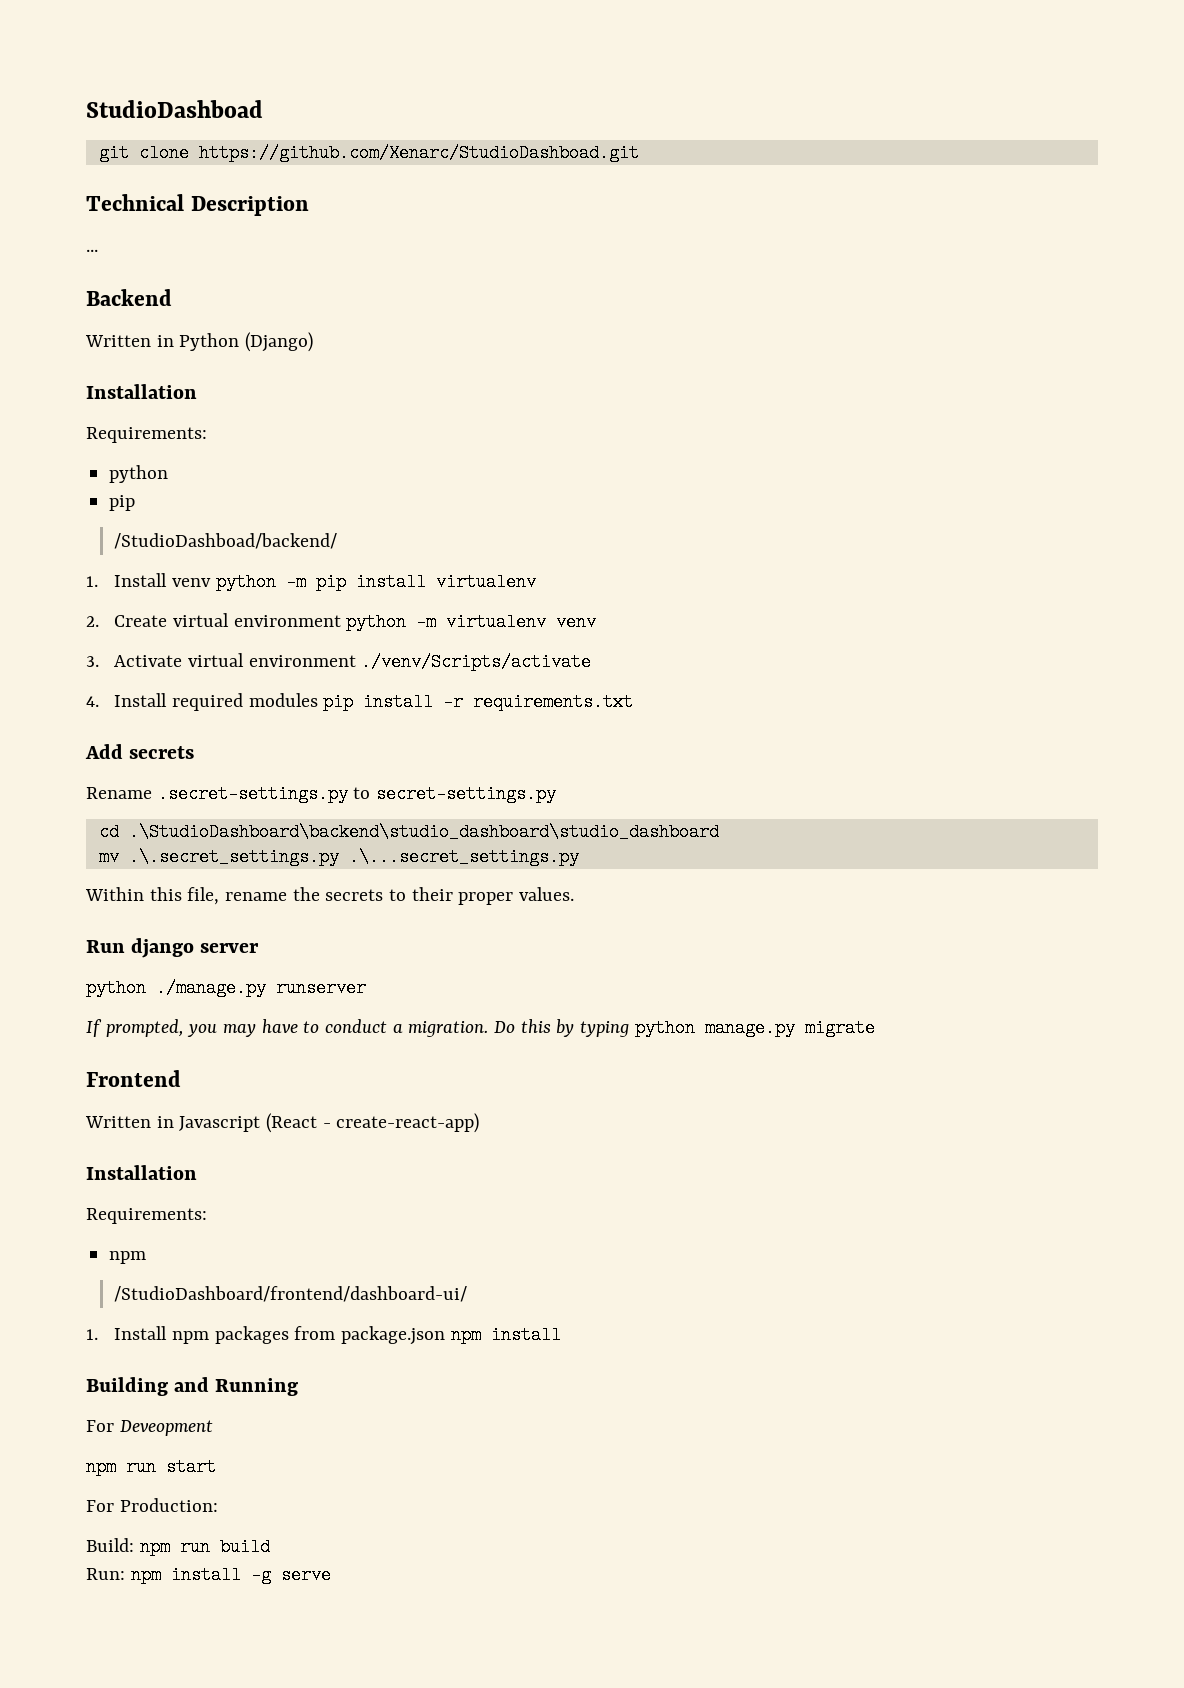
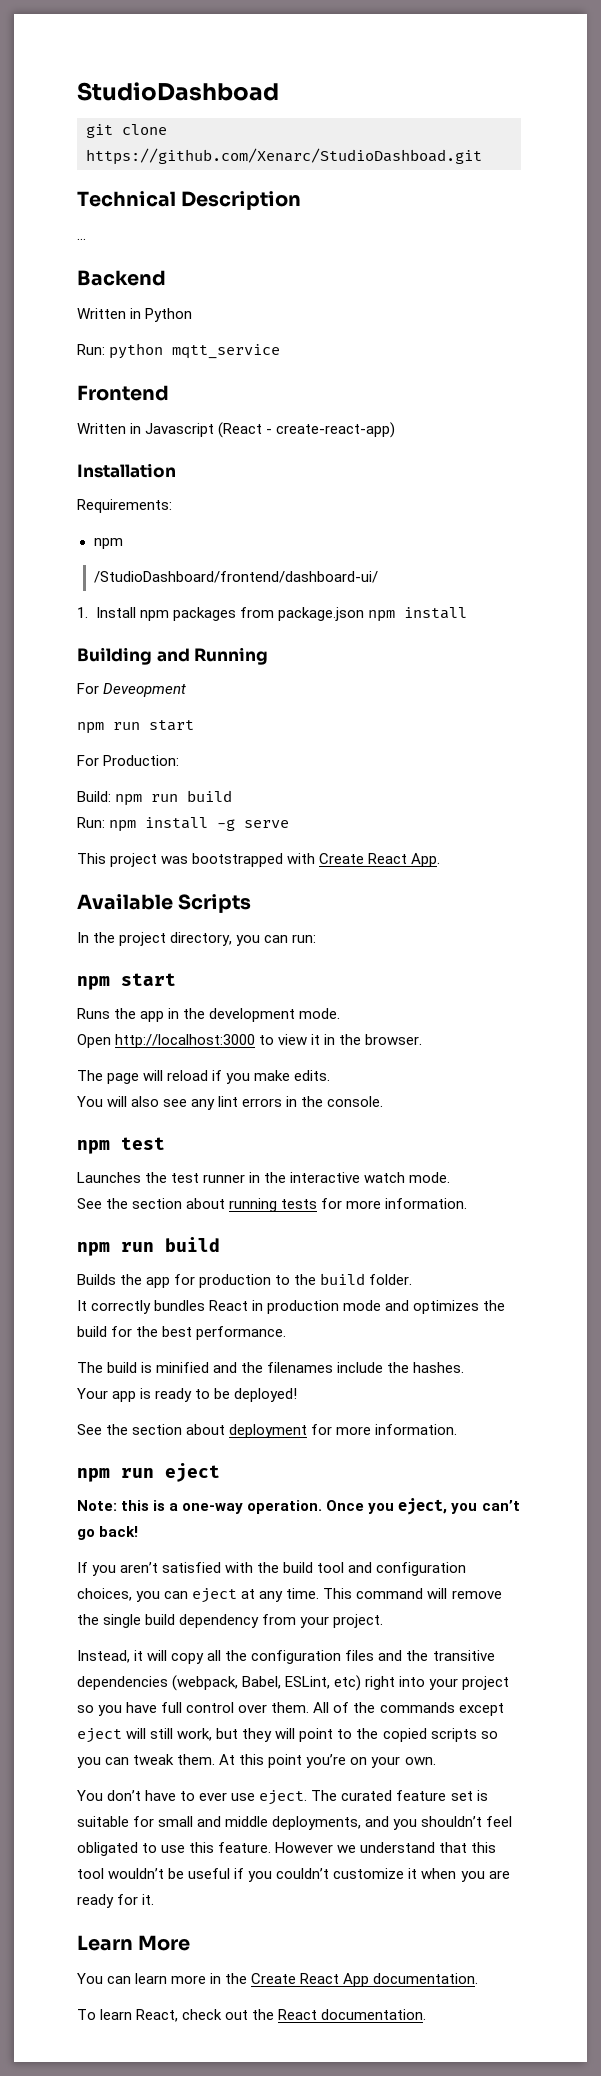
[245,332,314,352] [86,384,197,399] [86,427,207,443] [109,465,169,483] [109,495,136,511] [114,533,338,549] [86,573,536,591] [86,613,597,631] [86,653,592,671] [86,693,634,711] [85,744,195,759] [86,785,557,803] [98,823,719,841] [98,848,579,866] [85,887,575,905] [86,938,260,958] [86,979,366,997] [86,1019,875,1037] (Django) // Installation // Requirements: // python // pip // /StudioDashboad/backend/ // 1. Install venv python -m pip install virtualenv // 2. Create virtual environment python -m virtualenv venv // 3. Activate virtual environment ./venv/Scripts/activate // 4. Install required modules pip install -r requirements.txt // Add secrets // Rename .secret-settings.py to secret-settings.py // cd .\StudioDashboard\backend\studio_dashboard\studio_dashboard // mv .\.secret_settings.py .\...secret_settings.py // Within this file, rename the secrets to their proper values. // Run django server // python ./manage.py runserver // If prompted, you may have to conduct a migration. Do this by typing python manage.py migrate -> [77,343,281,359] // Run: python mqtt_service
(331, 1575) none -> [77,853,441,867] [77,894,252,913] [77,932,317,946] [77,973,176,990] [77,1008,341,1022] [77,1034,423,1048] [77,1070,331,1084] [77,1096,384,1110] [77,1137,165,1154] [77,1172,451,1183] [77,1198,468,1212] [77,1237,220,1256] [77,1273,413,1288] [77,1300,506,1314] [77,1326,287,1340] [77,1362,465,1373] [77,1388,298,1402] [77,1424,458,1438] [77,1463,220,1482] [77,1498,520,1515] [77,1526,139,1540] [77,1562,467,1576] [77,1588,502,1603] [77,1614,384,1628] [77,1650,495,1664] [77,1675,510,1691] [77,1702,504,1716] [77,1728,498,1743] [77,1754,436,1768] [77,1790,488,1805] [77,1816,513,1830] [77,1842,497,1856] [77,1868,510,1882] [77,1894,155,1908] [77,1935,191,1951] [77,1973,479,1987] [77,2009,427,2022] // This project was bootstrapped with Create React App. // Available Scripts // In the project directory, you can run: // npm start // Runs the app in the development mode. // Open http://localhost:3000 to view it in the browser. // The page will reload if you make edits. // You will also see any lint errors in the console. // npm test // Launches the test runner in the interactive watch mode. // See the section about running tests for more information. // npm run build // Builds the app for production to the build folder. // It correctly bundles React in production mode and optimizes the build for the best performance. // The build is minified and the filenames include the hashes. // Your app is ready to be deployed! // See the section about deployment for more information. // npm run eject // Note: this is a one-way operation. Once you eject, you can’t go back! // If you aren’t satisfied with the build tool and configuration choices, you can eject at any time. This command will remove the single build dependency from your project. // Instead, it will copy all the configuration files and the transitive dependencies (webpack, Babel, ESLint, etc) right into your project so you have full control over them. All of the commands except eject will still work, but they will point to the copied scripts so you can tweak them. At this point you’re on your own. // You don’t have to ever use eject. The curated feature set is suitable for small and middle deployments, and you shouldn’t feel obligated to use this feature. However we understand that this tool wouldn’t be useful if you couldn’t customize it when you are ready for it. // Learn More // You can learn more in the Create React App documentation. // To learn React, check out the React documentation.

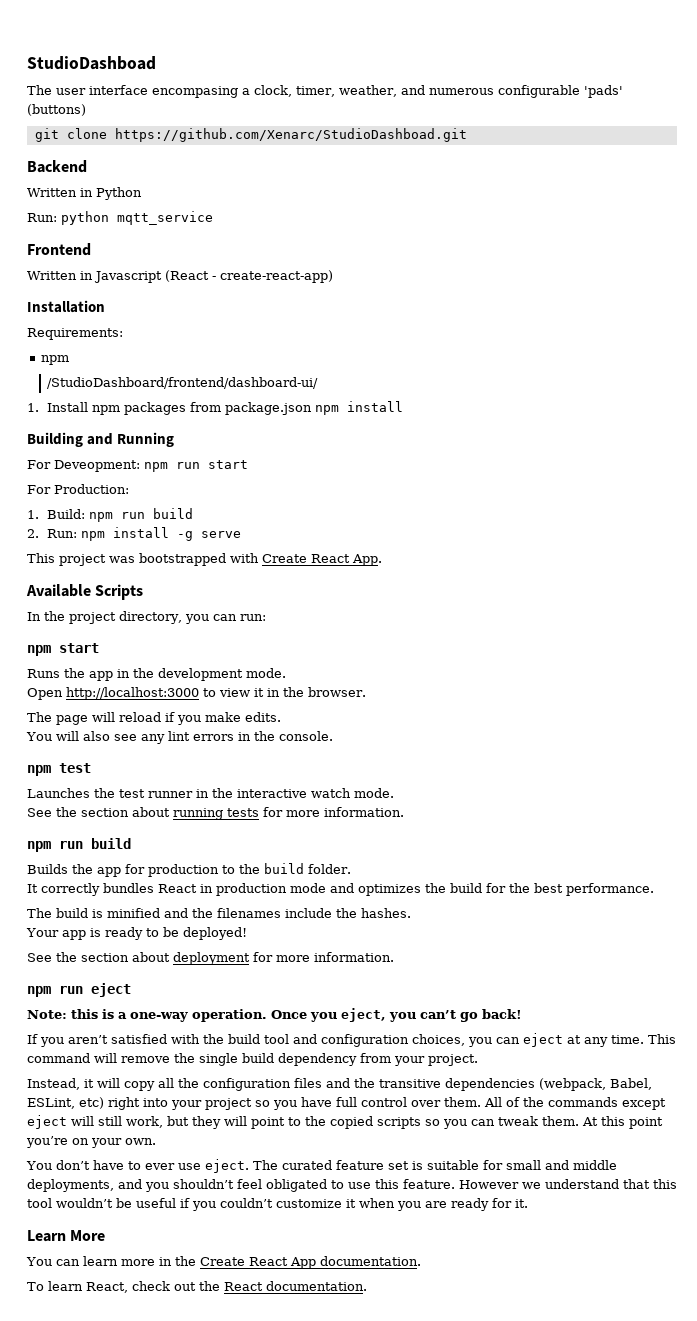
(279, 91) none -> [27,85,623,98] [27,104,86,116] // The user interface encompasing a clock, timer, weather, and numerous configurable 'pads' (buttons)
[77,191,302,210] [77,238,86,240] // Technical Description // ... -> (467, 135) none
[103,683,187,697] Deveopment // -> [54,460,140,472] Deveopment:
(180, 760) none -> [27,510,39,519] 1.
(233, 796) none -> [27,529,39,538] 2.

